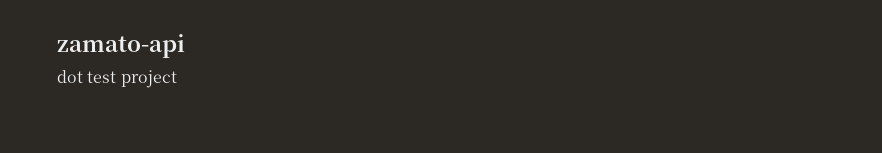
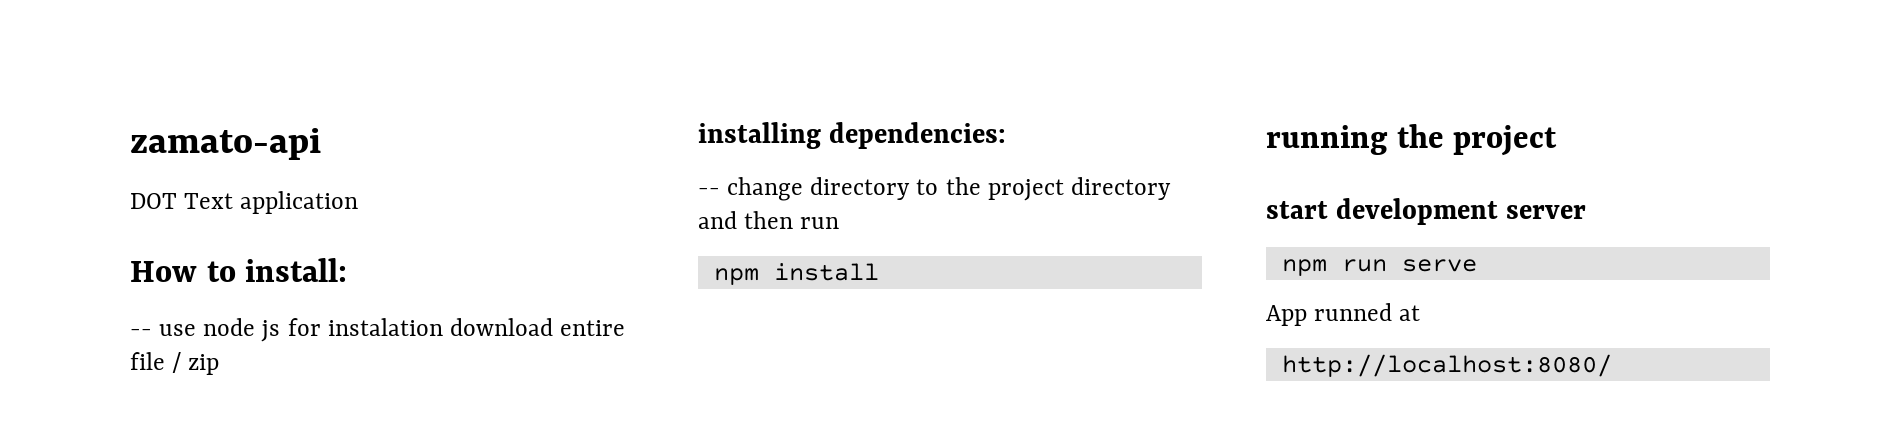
[57,70,177,88] dot test project -> [130,191,359,214] [130,258,348,282] [130,318,626,342] [130,352,220,375] [698,122,1007,149] [698,177,1171,201] [698,211,840,229] [713,263,879,285] [1266,124,1558,156] [1266,198,1587,225] [1281,259,1477,276] [1266,303,1421,326] [1281,354,1612,377] DOT Text application // How to install: // -- use node js for instalation download entire file / zip // installing dependencies: // -- change directory to the project directory and then run // npm install // running the project // start development server // npm run serve // App runned at // http://localhost:8080/

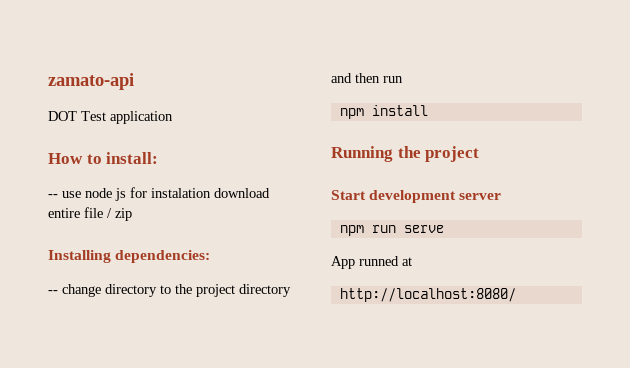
[184,193,234,209] Text -> [81,111,106,121] Test
[698,122,821,149] installing -> [48,250,111,263] Installing
[1266,125,1388,155] running -> [331,146,393,162] Running
[1266,201,1328,219] start -> [331,190,366,200] Start

